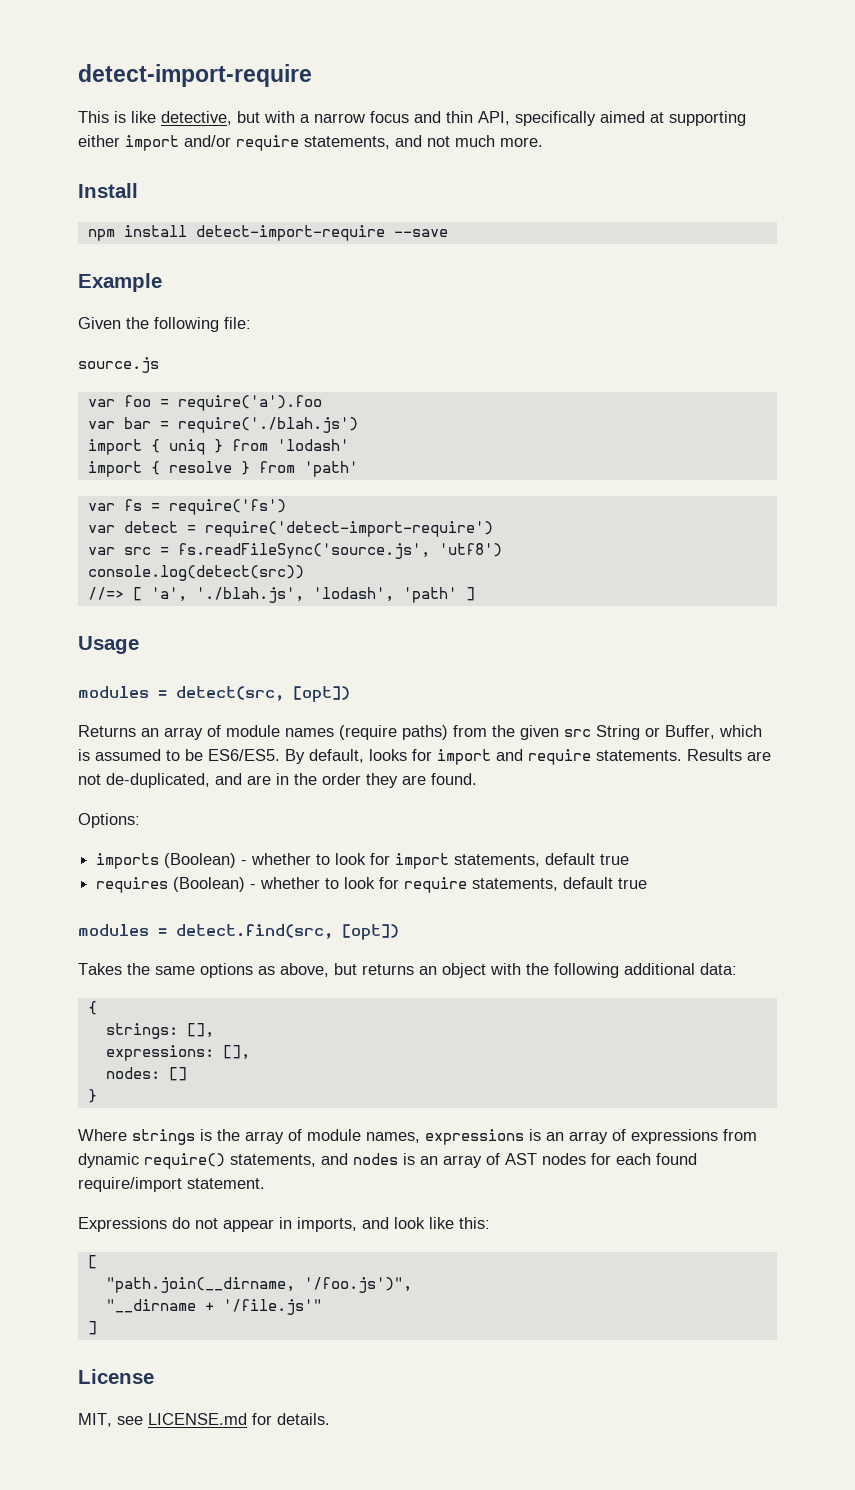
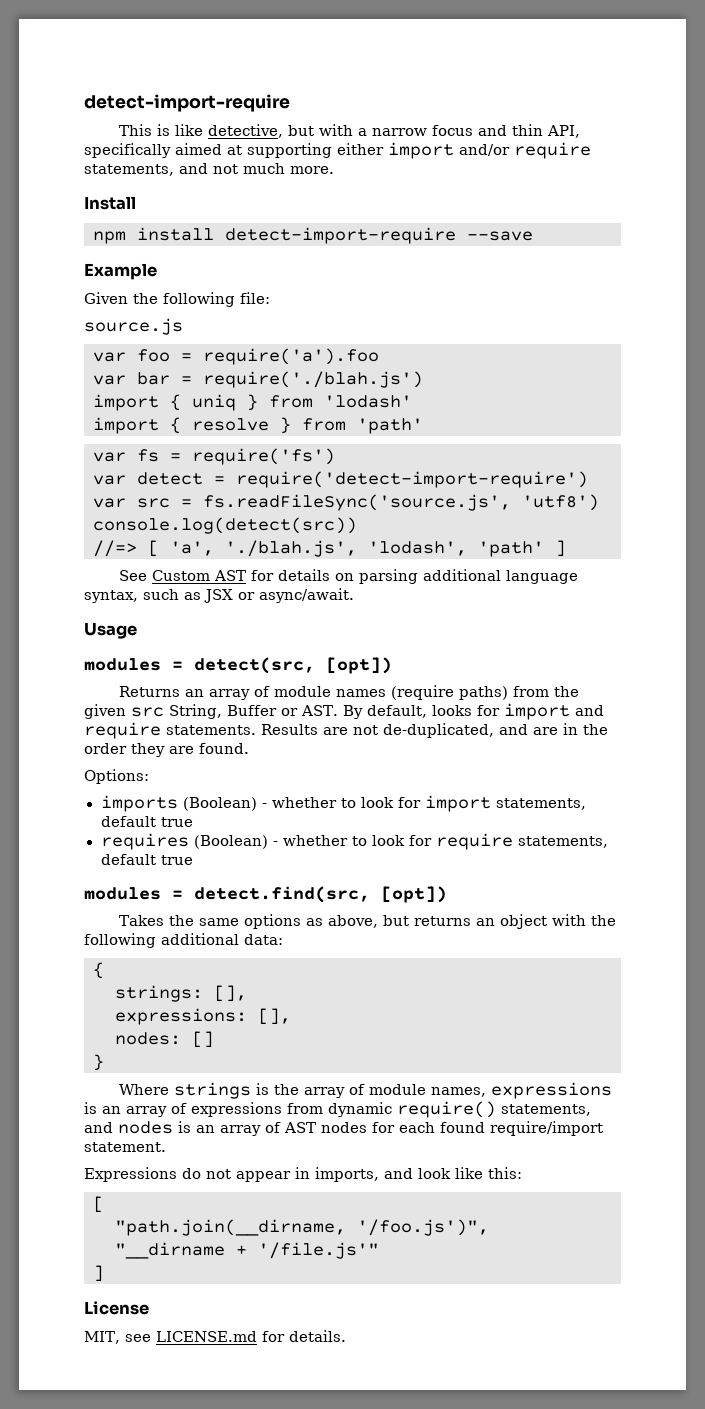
(475, 594) none -> [118,569,578,584] [84,588,354,603] // See Custom AST for details on parsing additional language syntax, such as JSX or async/await.
[596,725,762,740] [78,749,280,761] String or Buffer, which is assumed to be ES6/ES5. -> [169,704,338,719] String, Buffer or AST.

